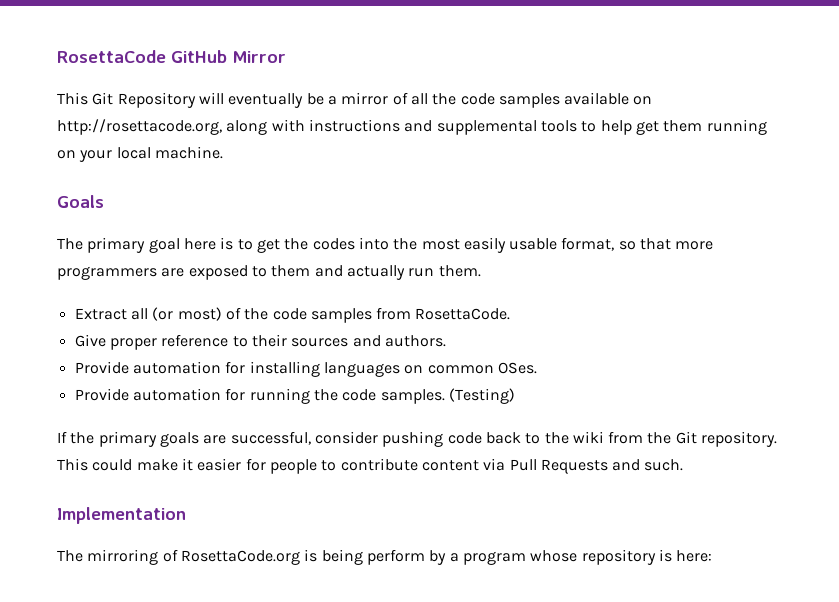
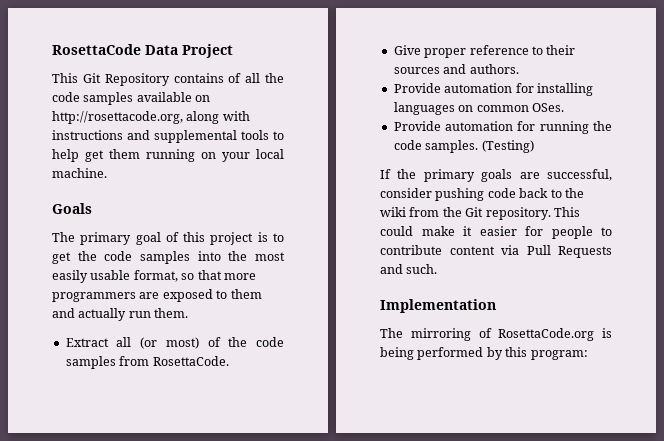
[171,50,286,63] GitHub Mirror -> [145,44,233,58] Data Project
[198,92,389,108] will eventually be a mirror -> [173,73,224,83] contains
[183,238,216,250] here -> [165,232,254,245] of this project
[312,238,355,250] codes -> [104,251,190,264] code samples
[366,549,713,565] perform by a program whose repository is here: -> [417,347,588,360] performed by this program:

